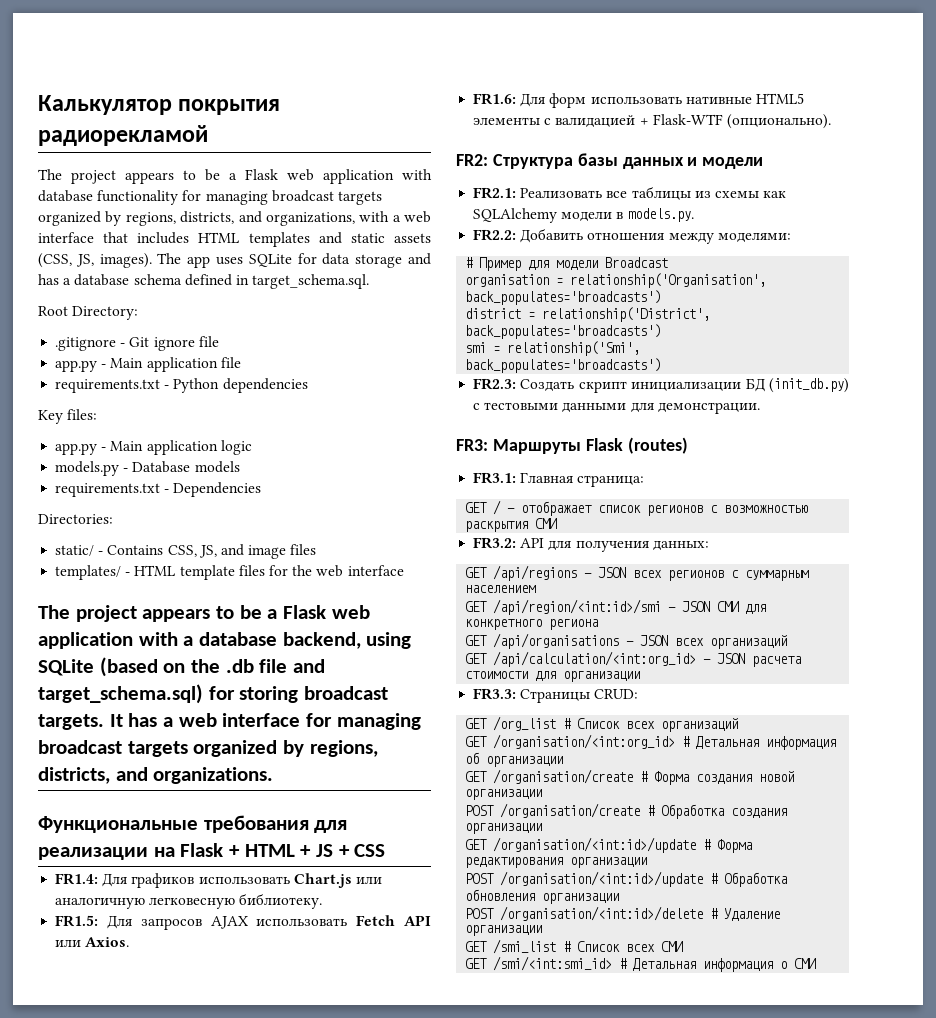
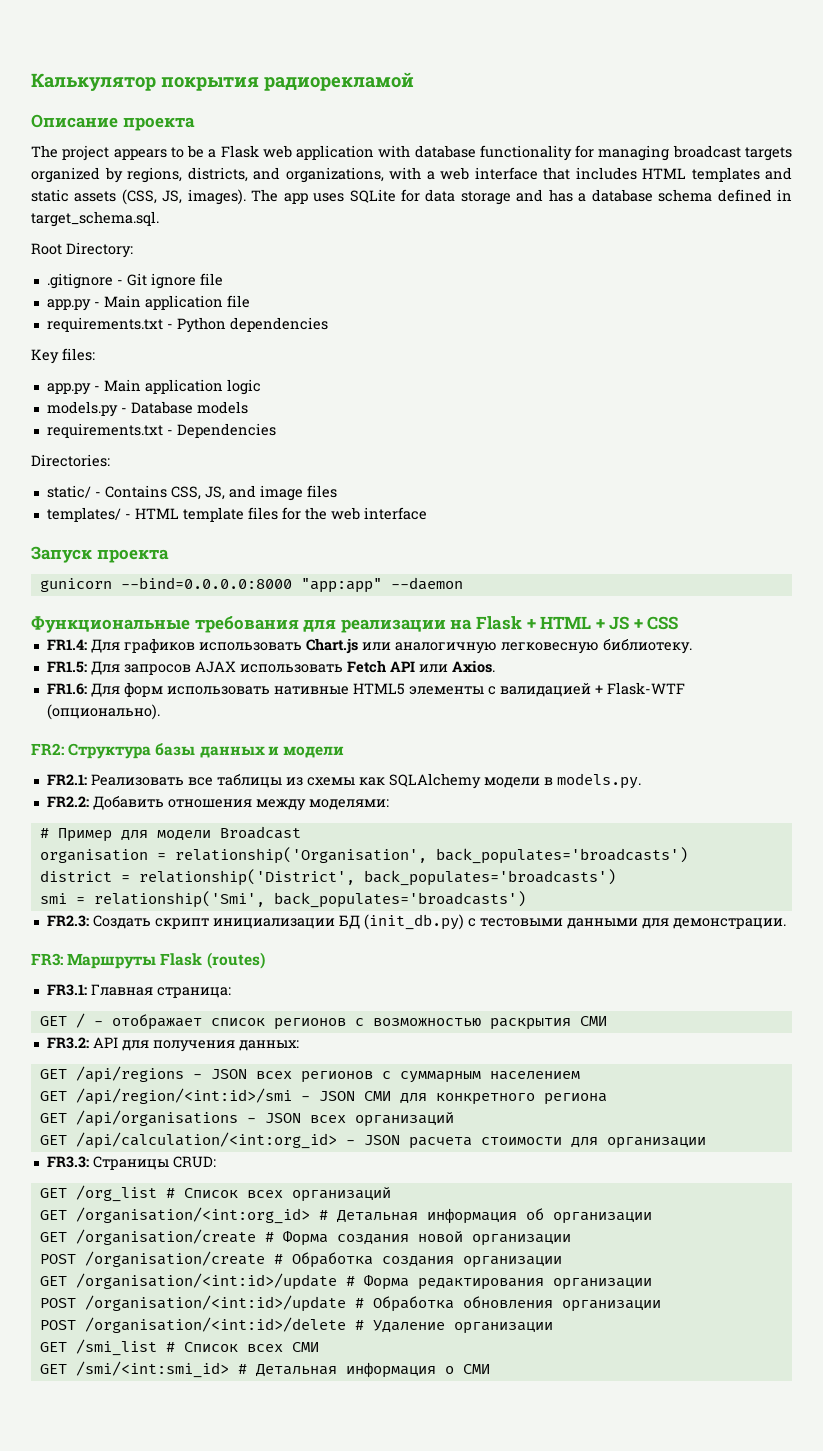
(208, 135) none -> [31,114,195,131] // Описание проекта
[38,605,370,622] [38,632,412,649] [38,657,326,677] [38,684,389,704] [38,713,421,730] [38,740,378,757] [38,767,274,784] The project appears to be a Flask web application with a database backend, using SQLite (based on the .db file and target_schema.sql) for storing broadcast targets. It has a web interface for managing broadcast targets organized by regions, districts, and organizations. -> [31,546,169,563] [39,577,463,593] Запуск проекта // gunicorn --bind=0.0.0.0:8000 "app:app" --daemon

